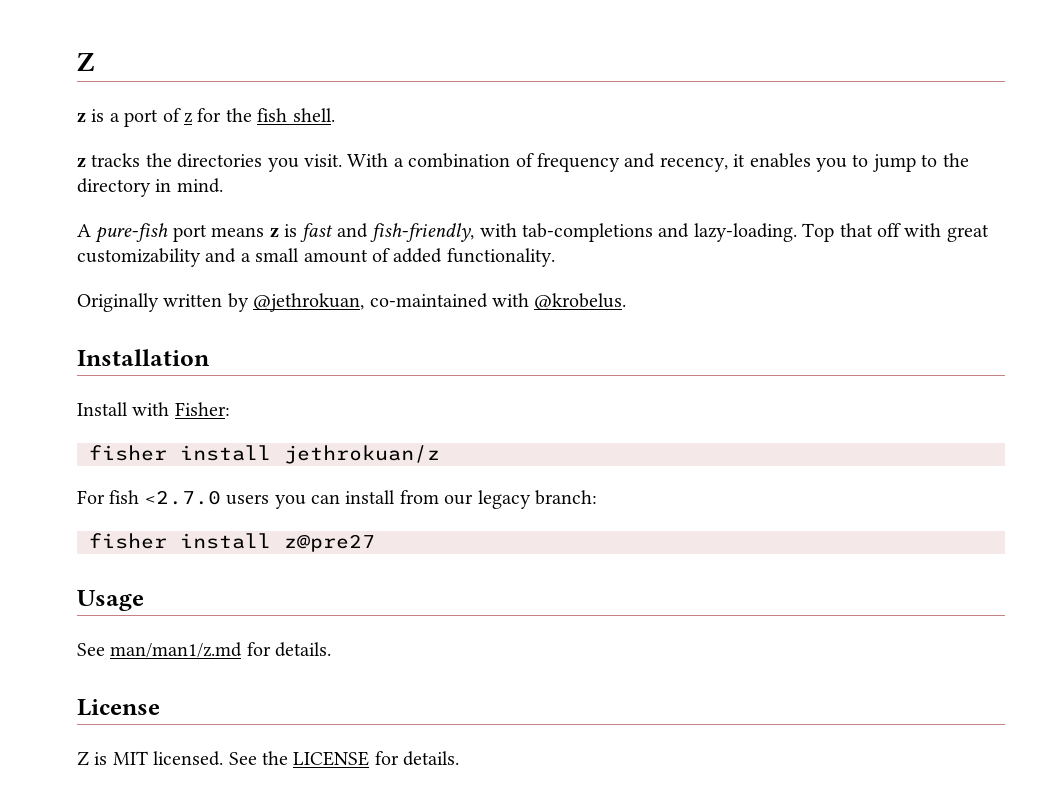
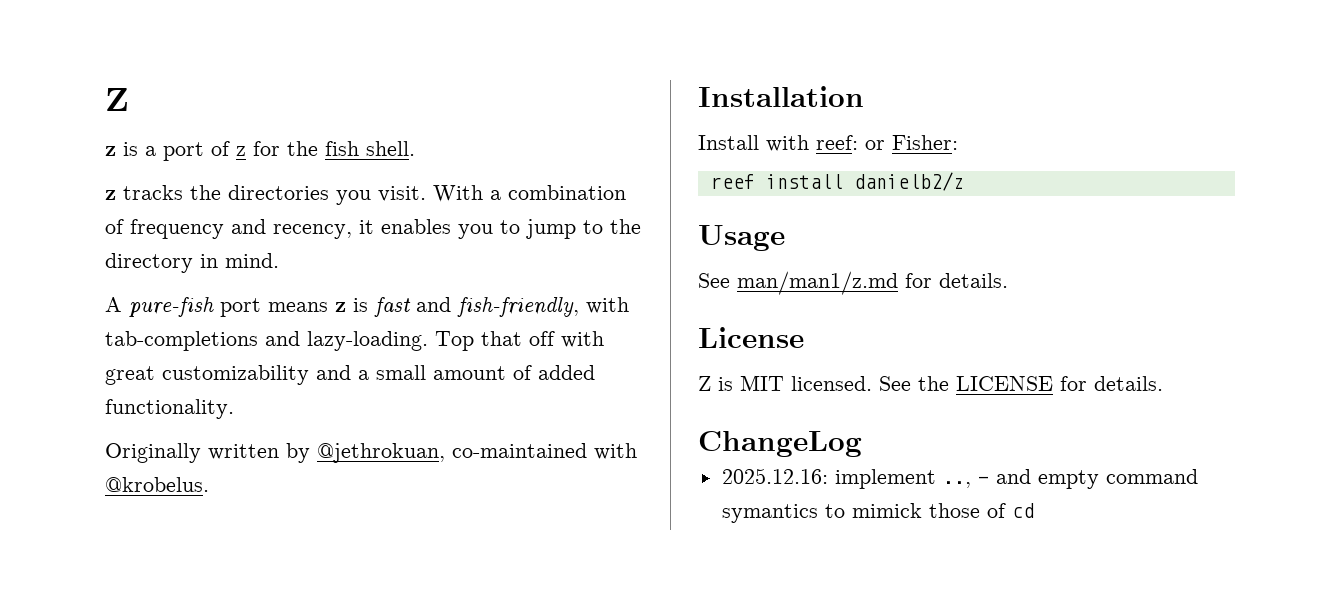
(170, 409) none -> [816,135,885,150] reef: or
[89,445,440,464] [77,490,597,509] [89,533,375,552] fisher install jethrokuan/z // For fish <2.7.0 users you can install from our legacy branch: // fisher install z@pre27 -> [710,172,964,191] reef install danielb2/z
(460, 758) none -> [698,431,862,457] [721,468,1198,489] [721,503,1034,523] // ChangeLog // 2025.12.16: implement .., - and empty command symantics to mimick those of cd

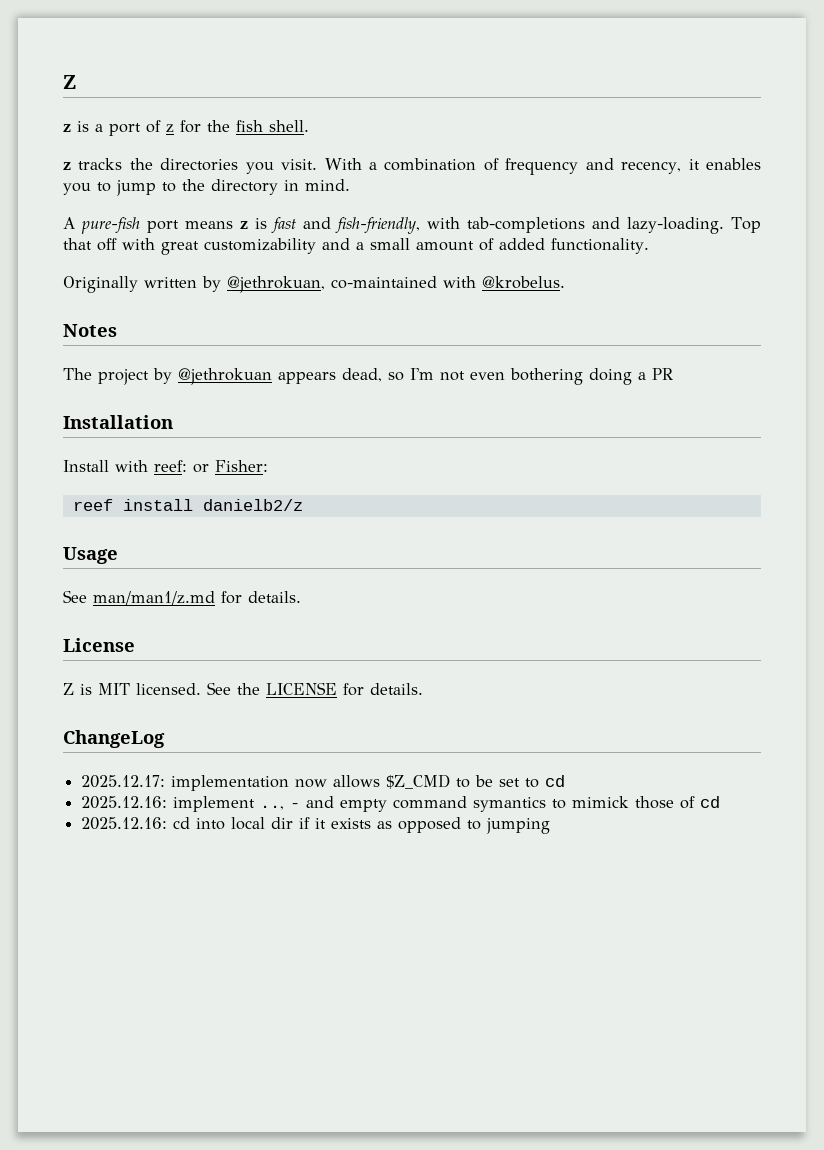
(209, 484) none -> [63,324,117,337] [63,368,673,385] // Notes // The project by @jethrokuan appears dead, so I'm not even bothering doing a PR
(862, 444) none -> [81,774,566,791] // 2025.12.17: implementation now allows $Z_CMD to be set to cd
(1034, 510) none -> [81,817,551,834] // 2025.12.16: cd into local dir if it exists as opposed to jumping

